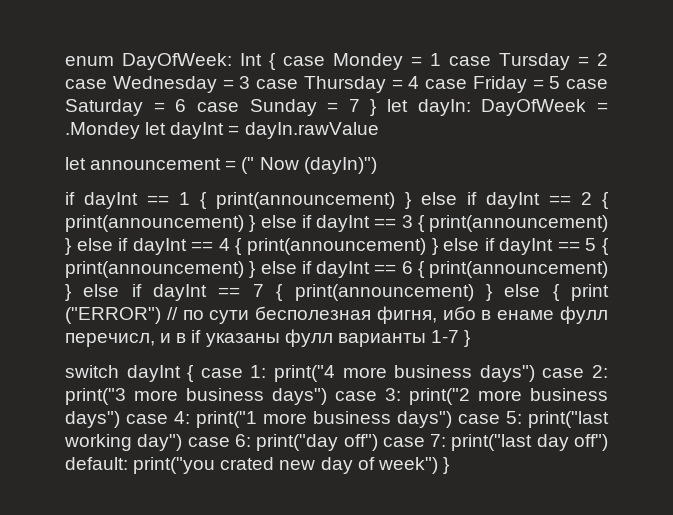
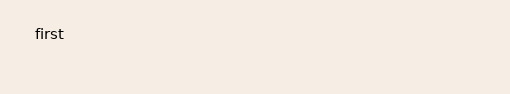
[65,53,608,70] [65,76,608,93] [65,99,608,116] [65,122,379,139] [65,157,377,174] [65,192,609,209] [65,215,608,232] [65,238,609,255] [65,261,608,278] [65,284,609,301] [65,306,608,324] [65,329,471,347] [65,365,609,382] [65,388,608,405] [65,411,609,428] [64,434,609,451] [65,457,449,474] enum DayOfWeek: Int { case Mondey = 1 case Tursday = 2 case Wednesday = 3 case Thursday = 4 case Friday = 5 case Saturday = 6 case Sunday = 7 } let dayIn: DayOfWeek = .Mondey let dayInt = dayIn.rawValue // let announcement = (" Now (dayIn)") // if dayInt == 1 { print(announcement) } else if dayInt == 2 { print(announcement) } else if dayInt == 3 { print(announcement) } else if dayInt == 4 { print(announcement) } else if dayInt == 5 { print(announcement) } else if dayInt == 6 { print(announcement) } else if dayInt == 7 { print(announcement) } else { print ("ERROR") // по сути бесполезная фигня, ибо в енаме фулл перечисл, и в if указаны фулл варианты 1-7 } // switch dayInt { case 1: print("4 more business days") case 2: print("3 more business days") case 3: print("2 more business days") case 4: print("1 more business days") case 5: print("last working day") case 6: print("day off") case 7: print("last day off") default: print("you crated new day of week") } -> [35,28,64,39] first

